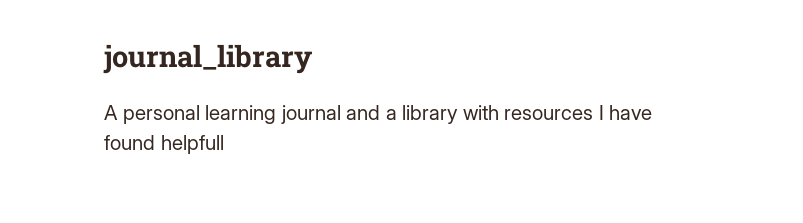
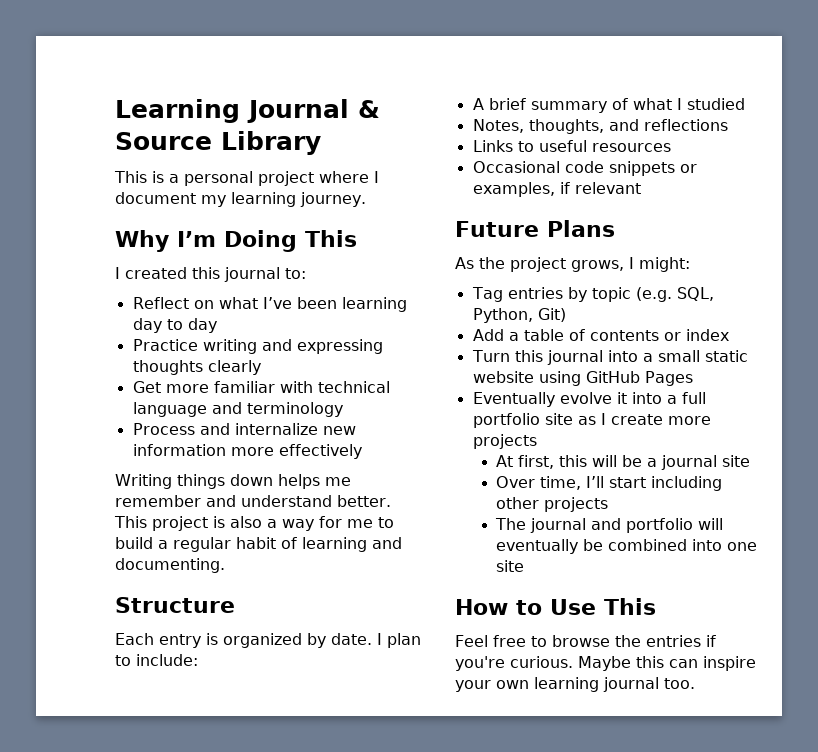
[103,44,312,74] [104,105,653,124] [104,135,224,154] journal_library // A personal learning journal and a library with resources I have found helpfull -> [115,99,380,123] [115,131,321,155] [114,171,379,186] [115,192,366,207] [115,230,357,252] [115,267,306,282] [132,297,407,312] [132,318,217,333] [132,339,383,354] [132,360,261,375] [132,381,390,393] [132,402,343,417] [132,423,356,435] [132,444,362,459] [115,474,351,489] [115,495,391,507] [114,516,394,531] [115,537,402,552] [115,558,225,573] [115,597,235,613] [115,633,421,648] [115,654,198,666] [472,98,745,113] [472,119,728,134] [472,140,671,152] [472,161,697,176] [472,182,641,197] [455,220,615,237] [455,257,690,272] [471,287,714,302] [472,308,566,323] [472,329,729,341] [471,350,748,365] [472,371,693,386] [472,392,706,407] [472,413,711,428] [472,434,537,449] [496,455,751,470] [496,476,723,491] [496,497,609,512] [495,518,724,533] [496,539,758,554] [496,560,525,572] [455,598,656,615] [455,635,716,647] [455,656,756,671] [455,677,695,692] Learning Journal & Source Library // This is a personal project where I document my learning journey. // Why I’m Doing This // I created this journal to: // Reflect on what I’ve been learning day to day // Practice writing and expressing thoughts clearly // Get more familiar with technical language and terminology // Process and internalize new information more effectively // Writing things down helps me remember and understand better. This project is also a way for me to build a regular habit of learning and documenting. // Structure // Each entry is organized by date. I plan to include: // A brief summary of what I studied // Notes, thoughts, and reflections // Links to useful resources // Occasional code snippets or examples, if relevant // Future Plans // As the project grows, I might: // Tag entries by topic (e.g. SQL, Python, Git) // Add a table of contents or index // Turn this journal into a small static website using GitHub Pages // Eventually evolve it into a full portfolio site as I create more projects // At first, this will be a journal site // Over time, I’ll start including other projects // The journal and portfolio will eventually be combined into one site // How to Use This // Feel free to browse the entries if you're curious. Maybe this can inspire your own learning journal too.

